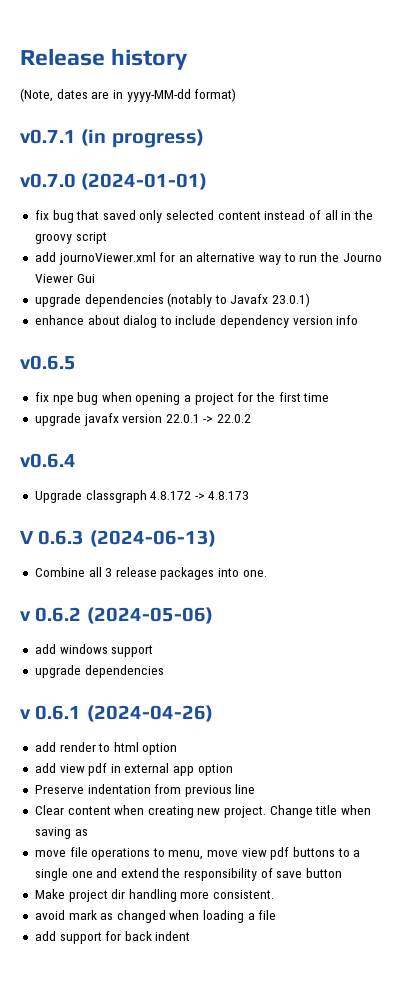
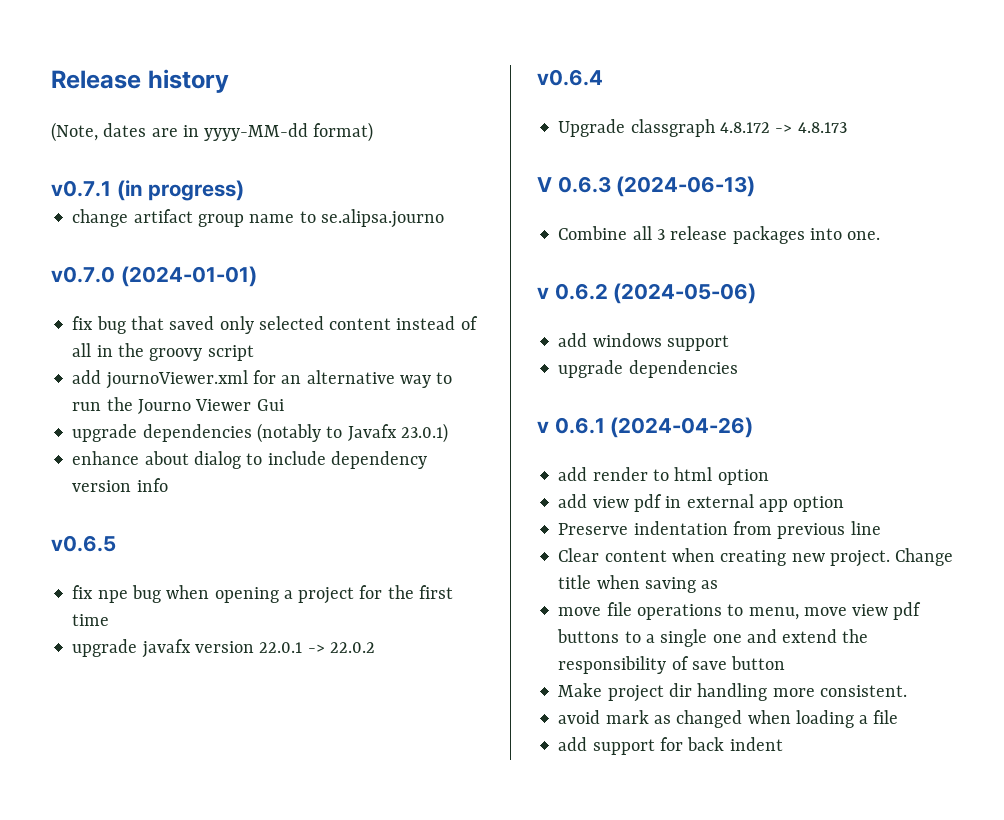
(204, 138) none -> [72,209,444,228] // change artifact group name to se.alipsa.journo

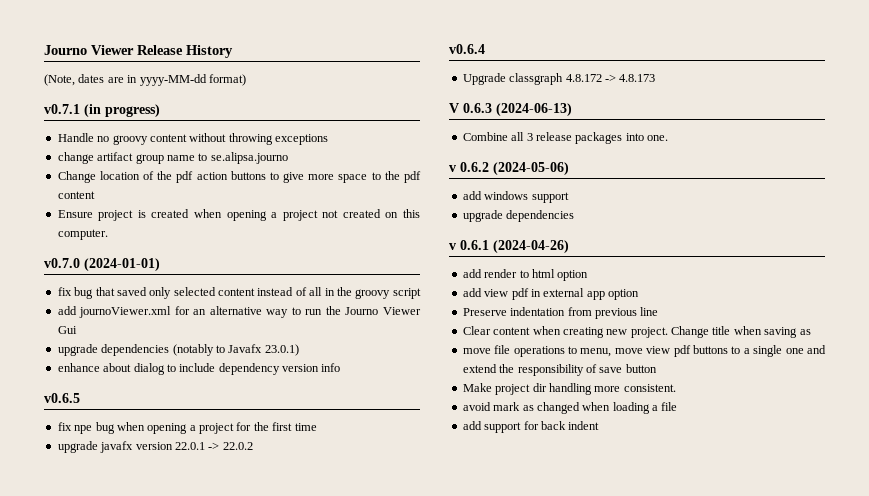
[51,69,229,93] Release history -> [44,45,233,58] Journo Viewer Release History
(245, 190) none -> [57,133,328,145] // Handle no groovy content without throwing exceptions
(444, 218) none -> [57,171,421,183] [57,191,95,199] [57,209,420,221] [57,229,108,240] // Change location of the pdf action buttons to give more space to the pdf content // Ensure project is created when opening a project not created on this computer.

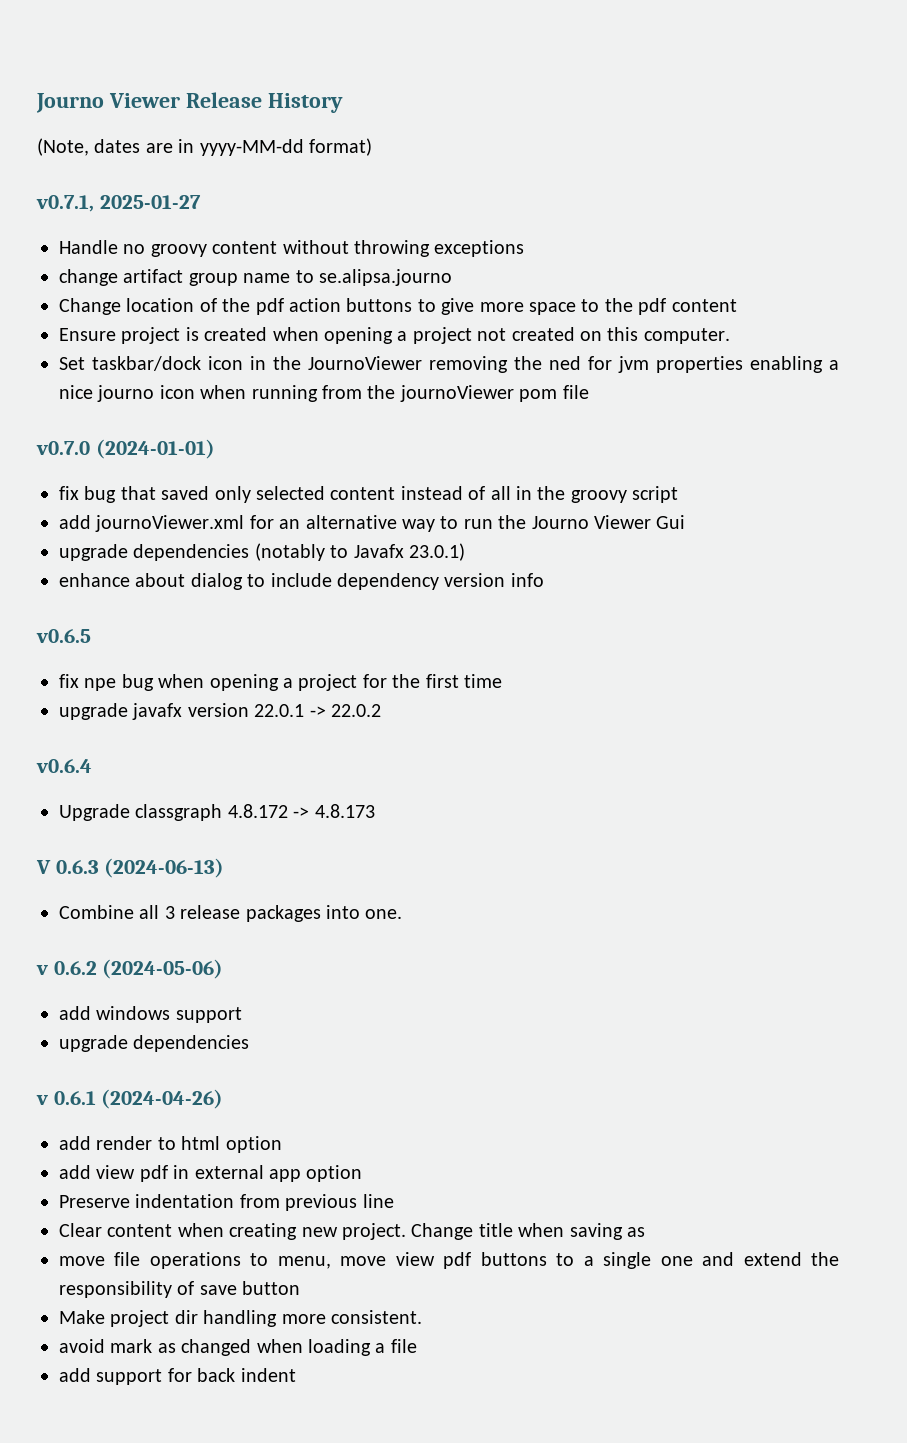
[44,104,160,117] v0.7.1 (in progress) -> [36,195,201,212] v0.7.1, 2025-01-27
(108, 234) none -> [59,356,839,373] [59,385,589,402] // Set taskbar/dock icon in the JournoViewer removing the ned for jvm properties enabling a nice journo icon when running from the journoViewer pom file

